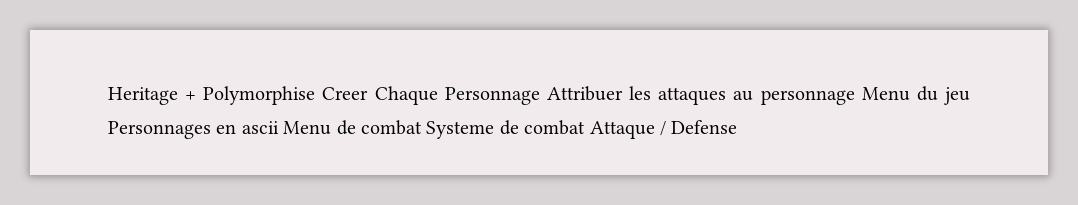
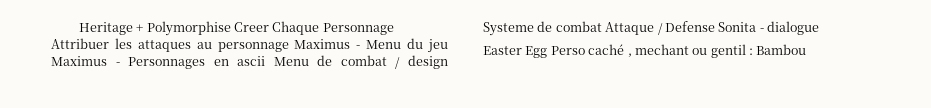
(855, 97) none -> [294,39,361,49] Maximus -
(971, 96) none -> [51,56,120,66] Maximus -
(422, 127) none -> [395,55,448,69] / design
(738, 127) none -> [718,21,819,35] [483,44,807,58] Sonita - dialogue // Easter Egg Perso caché , mechant ou gentil : Bambou

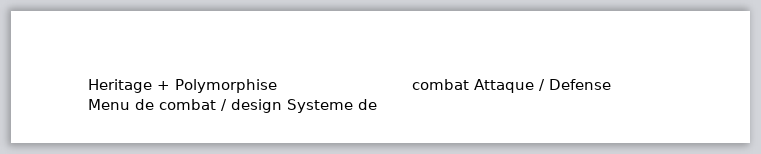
[233,21,394,35] [51,38,449,53] [51,56,266,69] Creer Chaque Personnage Attribuer les attaques au personnage Maximus - Menu du jeu Maximus - Personnages en ascii -> (277, 86) //
[718,21,819,35] [483,44,807,58] Sonita - dialogue // Easter Egg Perso caché , mechant ou gentil : Bambou -> (611, 84) none

